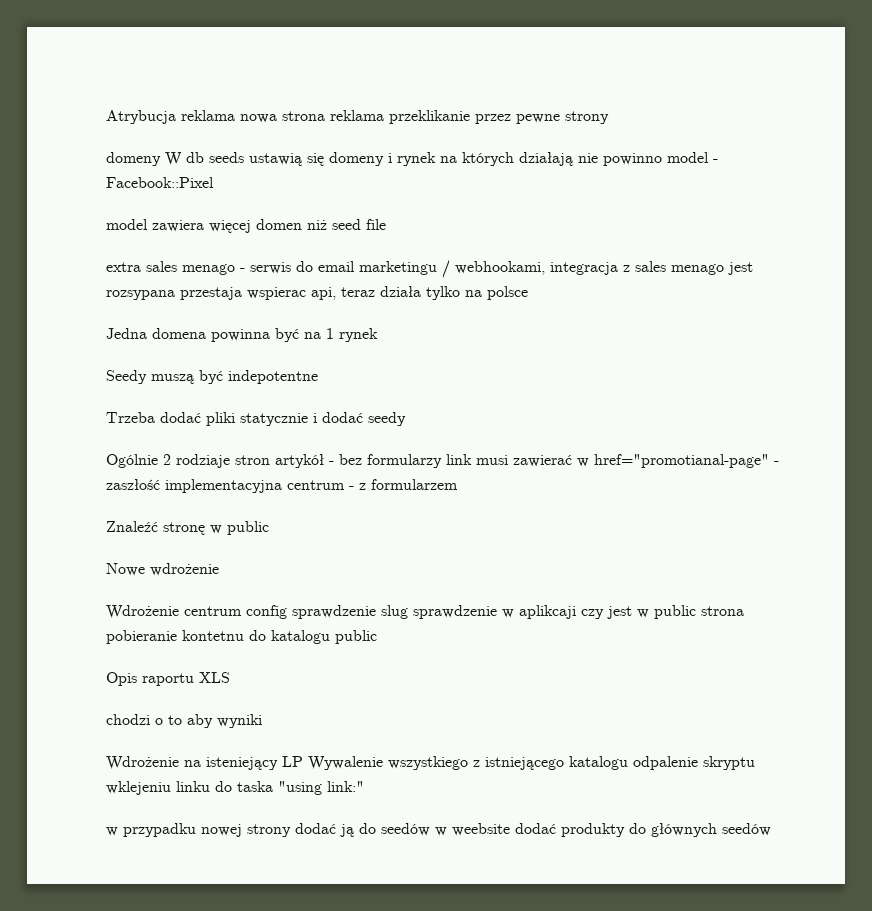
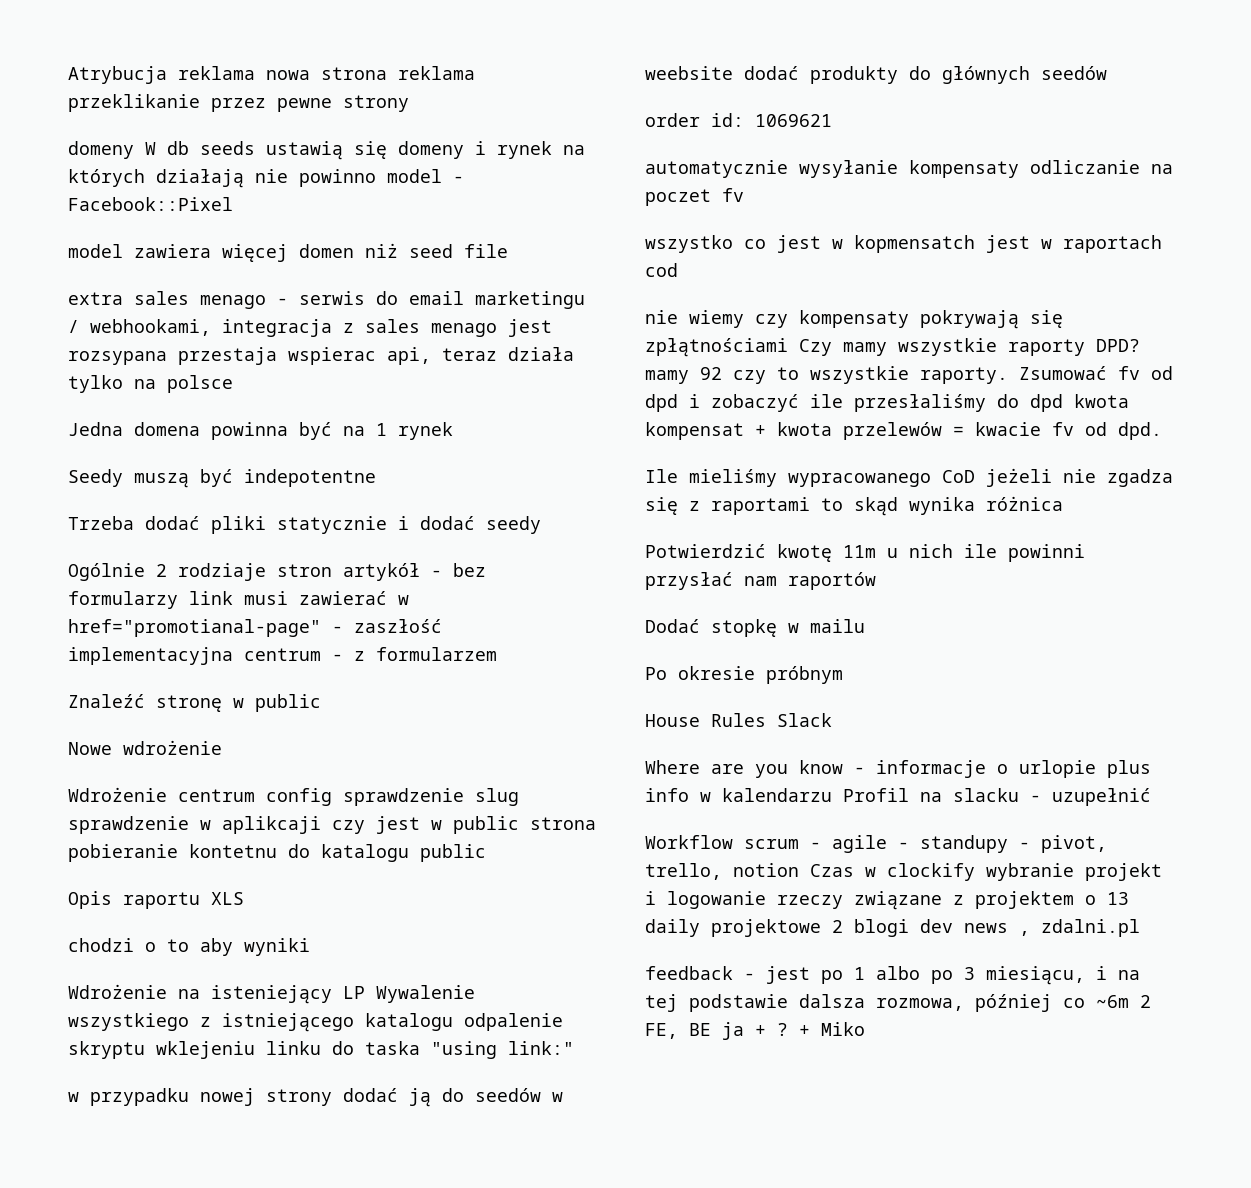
(771, 829) none -> [645,113,832,127] [645,160,1173,178] [645,188,744,206] [645,235,1162,253] [645,263,678,277] [645,310,1063,329] [645,338,1140,357] [645,366,1173,384] [645,394,1129,412] [645,422,1162,440] [645,468,1173,487] [645,496,1063,516] [645,544,1085,562] [645,572,876,590] [645,619,865,637] [645,666,843,684] [645,713,832,727] [645,760,1151,778] [645,788,1151,806] [645,835,1107,853] [645,863,1162,881] [645,891,1129,910] [645,919,1140,937] [645,966,1140,985] [645,994,1151,1012] [645,1022,865,1040] // order id: 1069621 // automatycznie wysyłanie kompensaty odliczanie na poczet fv // wszystko co jest w kopmensatch jest w raportach cod // nie wiemy czy kompensaty pokrywają się zpłątnościami Czy mamy wszystkie raporty DPD? mamy 92 czy to wszystkie raporty. Zsumować fv od dpd i zobaczyć ile przesłaliśmy do dpd kwota kompensat + kwota przelewów = kwacie fv od dpd. // Ile mieliśmy wypracowanego CoD jeżeli nie zgadza się z raportami to skąd wynika różnica // Potwierdzić kwotę 11m u nich ile powinni przysłać nam raportów // Dodać stopkę w mailu // Po okresie próbnym // House Rules Slack // Where are you know - informacje o urlopie plus info w kalendarzu Profil na slacku - uzupełnić // Workflow scrum - agile - standupy - pivot, trello, notion Czas w clockify wybranie projekt i logowanie rzeczy związane z projektem o 13 daily projektowe 2 blogi dev news , zdalni.pl // feedback - jest po 1 albo po 3 miesiącu, i na tej podstawie dalsza rozmowa, później co ~6m 2 FE, BE ja + ? + Miko

